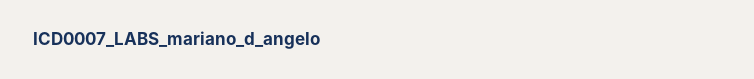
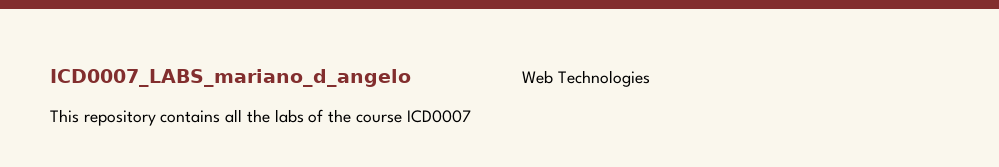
(320, 40) none -> [50,109,471,126] [522,70,650,87] // This repository contains all the labs of the course ICD0007 Web Technologies

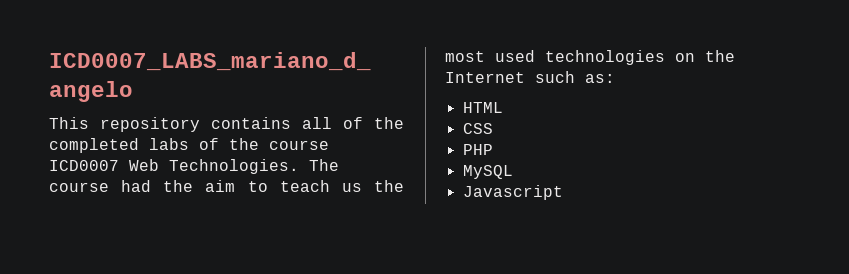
[246,109,270,123] the -> [343,117,404,129] [49,138,139,153] of the completed
[557,70,650,87] Technologies -> [169,159,339,174] [49,180,404,192] [445,50,735,65] [445,71,615,83] [462,102,503,113] [462,123,493,134] [462,144,493,155] [462,165,513,179] [462,185,563,200] Technologies. The course had the aim to teach us the most used technologies on the Internet such as: // HTML // CSS // PHP // MySQL // Javascript

